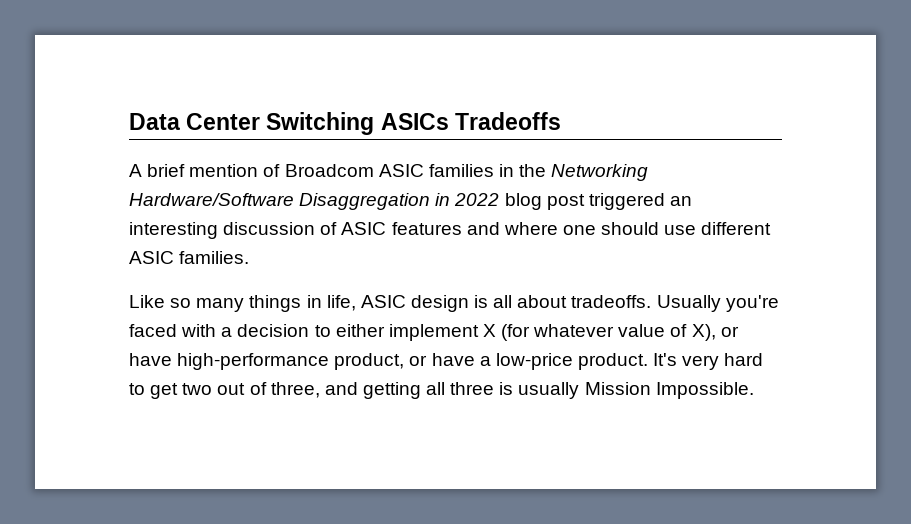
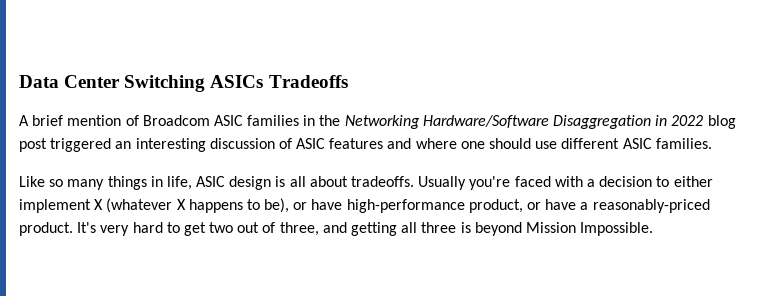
[501,324,716,341] (for whatever value of X), -> [106,198,290,213] (whatever X happens to be),
[495,353,573,370] low-price -> [592,199,710,213] reasonably-priced
[518,382,580,399] usually -> [474,222,522,236] beyond

